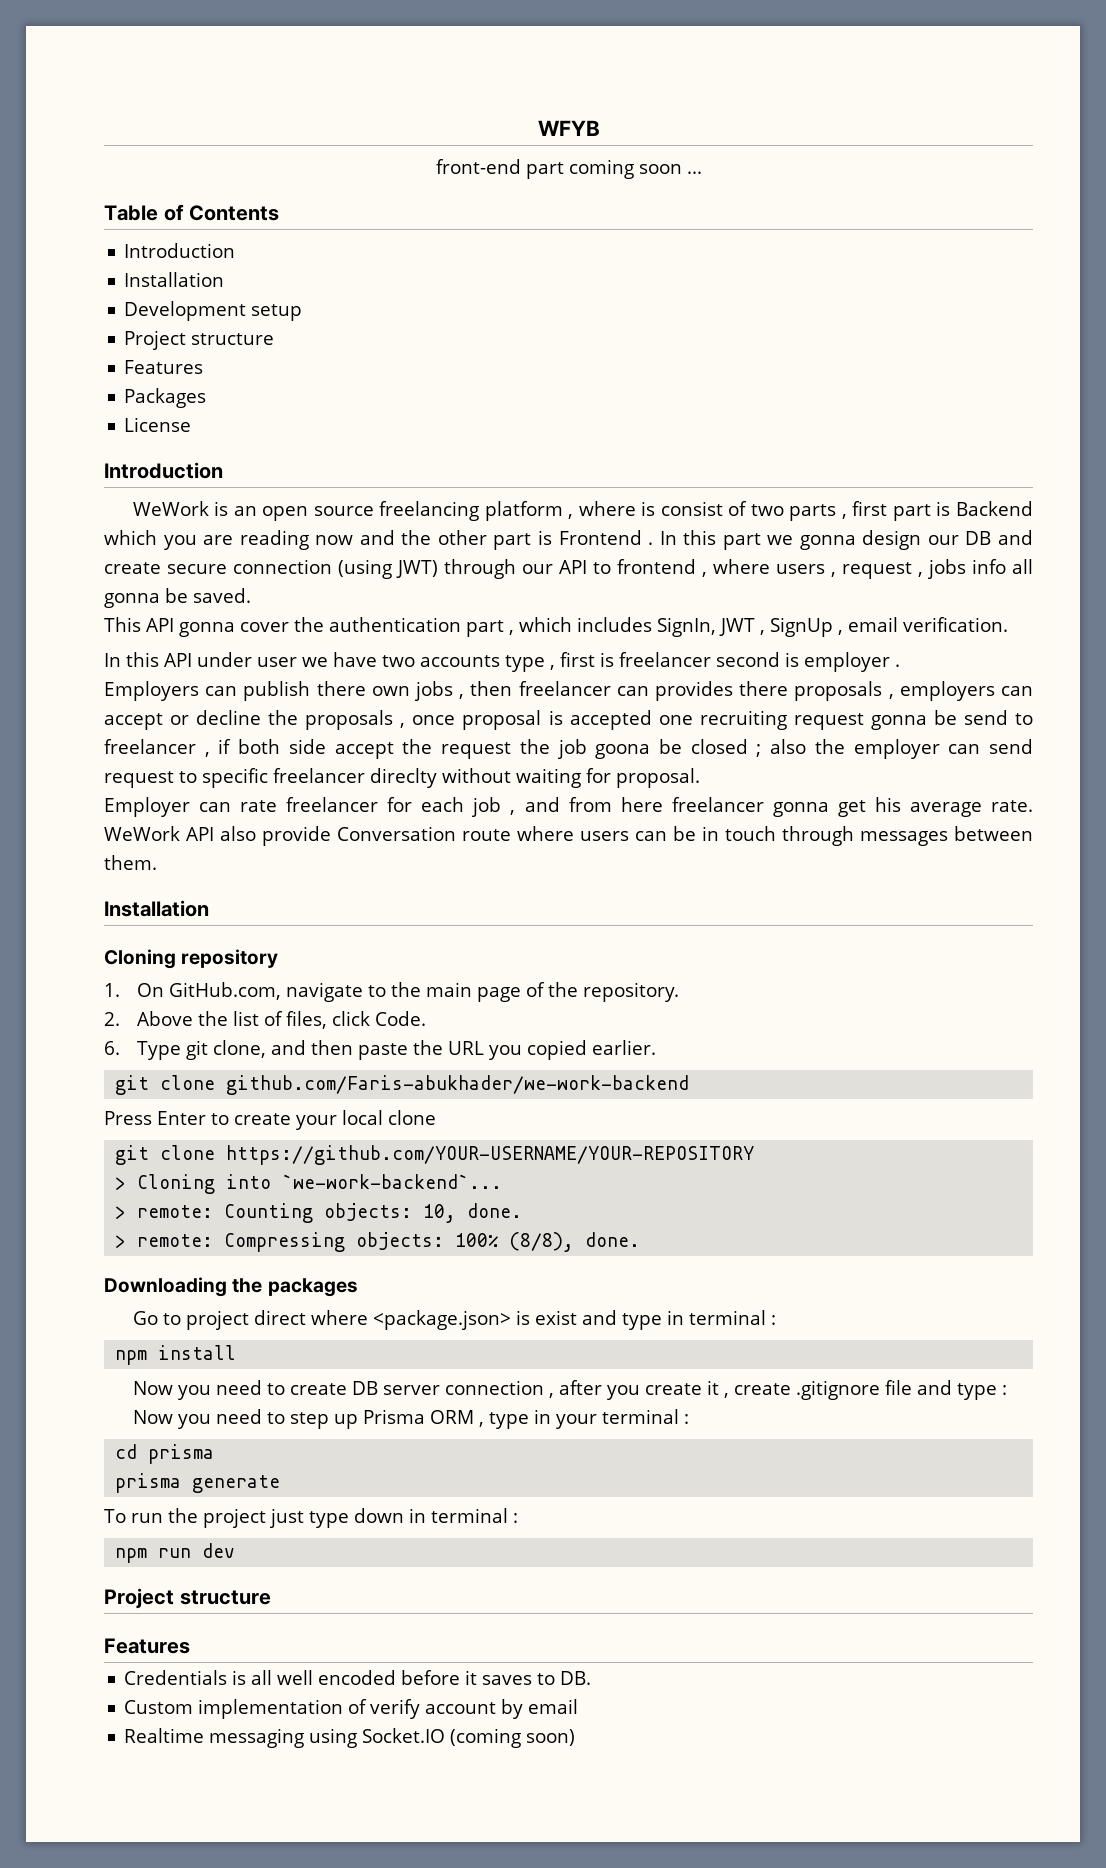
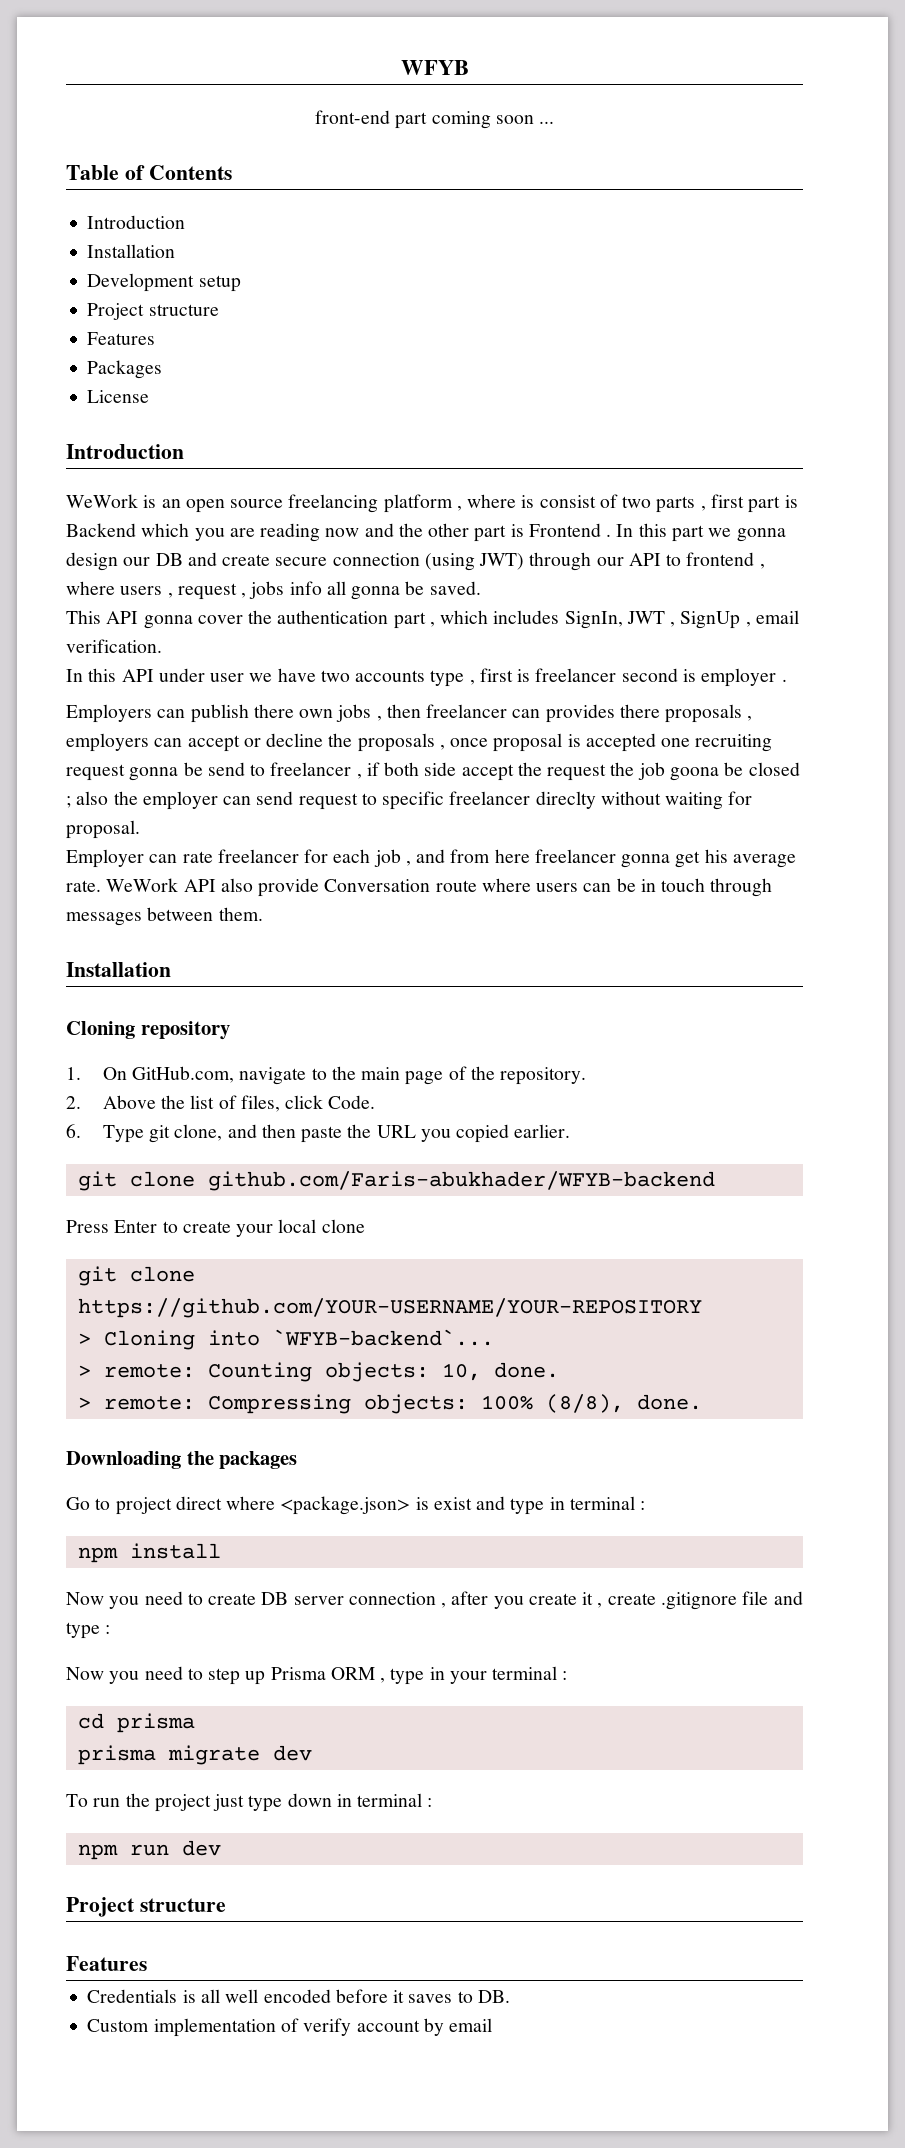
[226,1075,690,1095] github.com/Faris-abukhader/we-work-backend -> [207,1171,715,1191] github.com/Faris-abukhader/WFYB-backend
[282,1174,503,1189] `we-work-backend`... -> [272,1329,494,1346] `WFYB-backend`...
[192,1475,281,1493] generate -> [167,1745,312,1765] migrate dev
[124,1728,576,1748] // Realtime messaging using Socket.IO (coming soon) -> (493, 2025) none

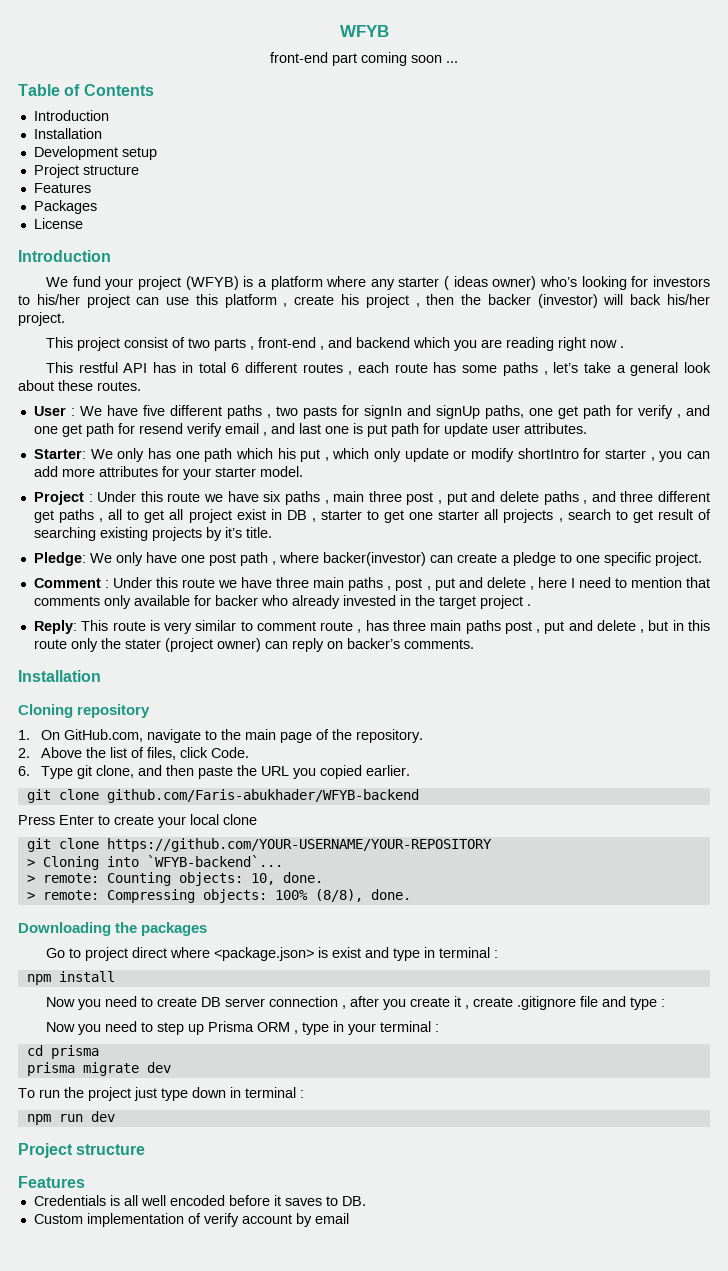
[66,494,535,513] WeWork is an open source freelancing platform , where is -> [46,276,710,290] [18,294,711,308] [18,312,65,326] [46,337,121,351] We fund your project (WFYB) is a platform where any starter ( ideas owner) who’s looking for investors to his/her project can use this platform , create his project , then the backer (investor) will back his/her project. // This project
[710,494,798,513] [66,523,786,542] [66,552,765,571] [66,581,481,600] [66,610,799,629] [66,639,162,653] [66,668,787,687] [66,704,753,723] [66,733,773,752] [66,762,800,781] [66,791,753,810] [66,820,140,839] [66,849,796,868] [66,878,773,897] [66,907,263,926] first part is Backend which you are reading now and the other part is Frontend . In this part we gonna design our DB and create secure connection (using JWT) through our API to frontend , where users , request , jobs info all gonna be saved. // This API gonna cover the authentication part , which includes SignIn, JWT , SignUp , email verification. // In this API under user we have two accounts type , first is freelancer second is employer . // Employers can publish there own jobs , then freelancer can provides there proposals , employers can accept or decline the proposals , once proposal is accepted one recruiting request gonna be send to freelancer , if both side accept the request the job goona be closed ; also the employer can send request to specific freelancer direclty without waiting for proposal. // Employer can rate freelancer for each job , and from here freelancer gonna get his average rate. WeWork API also provide Conversation route where users can be in touch through messages between them. -> [258,337,625,351] [46,362,711,376] [18,380,141,391] [33,405,710,419] [33,423,587,437] [33,448,710,462] [33,466,303,480] [33,491,711,505] [33,509,712,523] [33,527,272,541] [33,552,702,566] [33,577,710,591] [33,595,531,609] [33,620,710,634] [33,638,474,652] front-end , and backend which you are reading right now . // This restful API has in total 6 different routes , each route has some paths , let’s take a general look about these routes. // User : We have five different paths , two pasts for signIn and signUp paths, one get path for verify , and one get path for resend verify email , and last one is put path for update user attributes. // Starter: We only has one path which his put , which only update or modify shortIntro for starter , you can add more attributes for your starter model. // Project : Under this route we have six paths , main three post , put and delete paths , and three different get paths , all to get all project exist in DB , starter to get one starter all projects , search to get result of searching existing projects by it’s title. // Pledge: We only have one post path , where backer(investor) can create a pledge to one specific project. // Comment : Under this route we have three main paths , post , put and delete , here I need to mention that comments only available for backer who already invested in the target project . // Reply: This route is very similar to comment route , has three main paths post , put and delete , but in this route only the stater (project owner) can reply on backer’s comments.

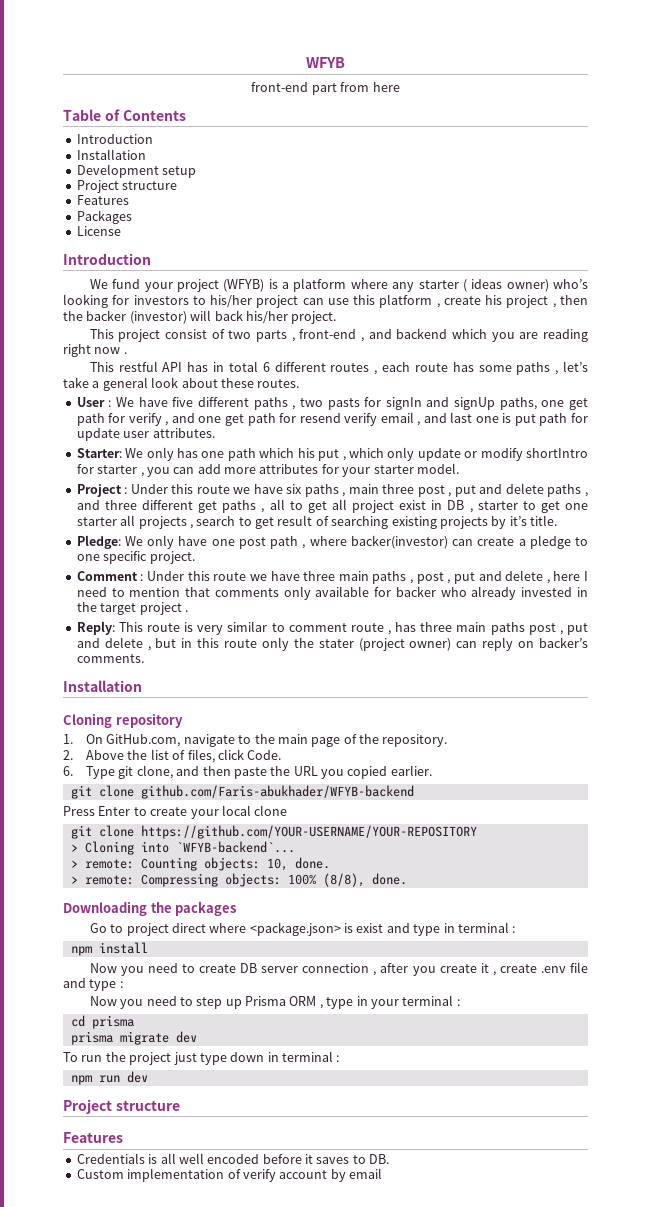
[361,52,458,66] coming soon ... -> [340,82,400,92] from here
[517,996,577,1010] .gitignore -> [540,966,566,973] .env

